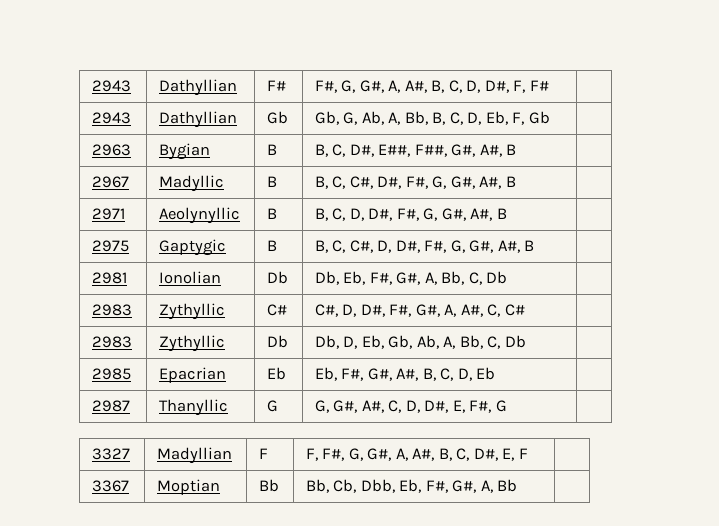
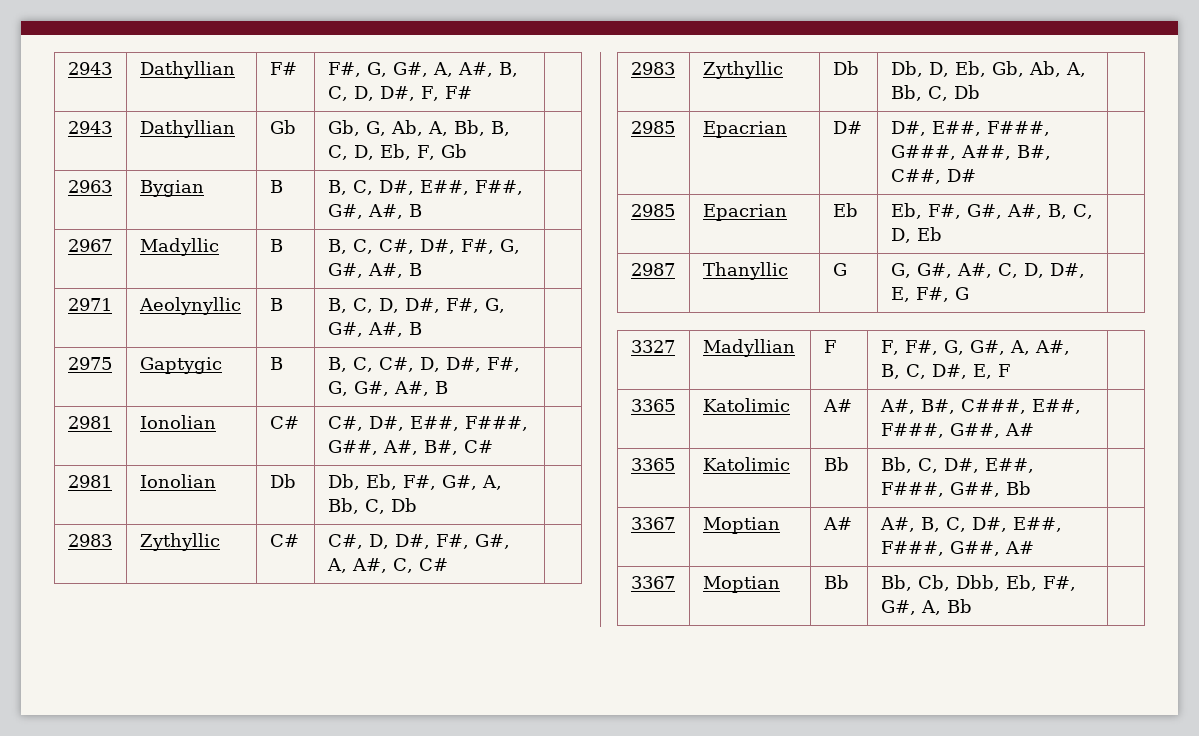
(535, 245) none -> [67,416,112,429] [139,415,216,429] [269,416,299,429] [327,416,528,431] [327,440,493,455] // 2981 | Ionolian | C# | C#, D#, E##, F###, G##, A#, B#, C# |
(526, 341) none -> [630,121,675,134] [702,121,787,138] [832,121,862,134] [890,121,1050,136] [890,145,1051,160] [890,169,976,184] // 2985 | Epacrian | D# | D#, E##, F###, G###, A##, B#, C##, D# |
(528, 453) none -> [630,399,675,412] [702,398,790,412] [822,399,852,412] [879,399,1081,414] [880,423,1034,438] [630,458,675,471] [702,457,790,471] [823,457,849,471] [880,457,1034,473] [880,481,1031,497] [630,517,675,530] [702,517,780,534] [822,517,852,530] [879,517,1062,532] [880,541,1034,556] // 3365 | Katolimic | A# | A#, B#, C###, E##, F###, G##, A# | // 3365 | Katolimic | Bb | Bb, C, D#, E##, F###, G##, Bb | // 3367 | Moptian | A# | A#, B, C, D#, E##, F###, G##, A# |

